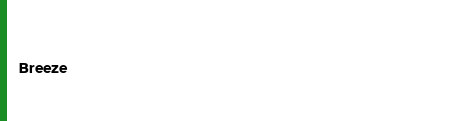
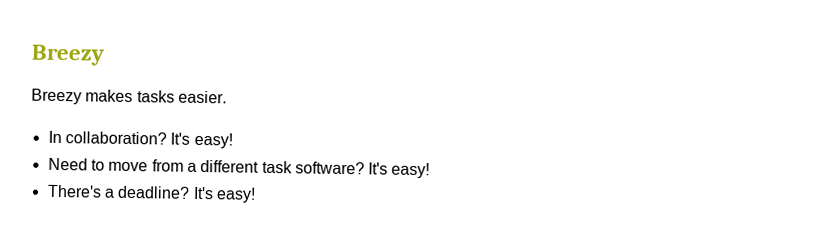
[19,63,68,73] Breeze -> [31,44,105,66] [31,88,227,105] [47,130,233,149] [47,157,431,179] [46,184,256,203] Breezy // Breezy makes tasks easier. // In collaboration? It's easy! // Need to move from a different task software? It's easy! // There's a deadline? It's easy!

